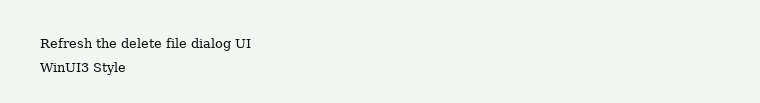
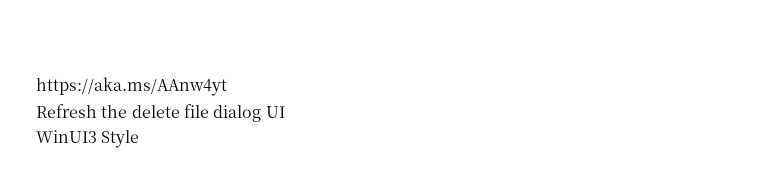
(40, 43) none -> [36,77,227,96] https://aka.ms/AAnw4yt //

